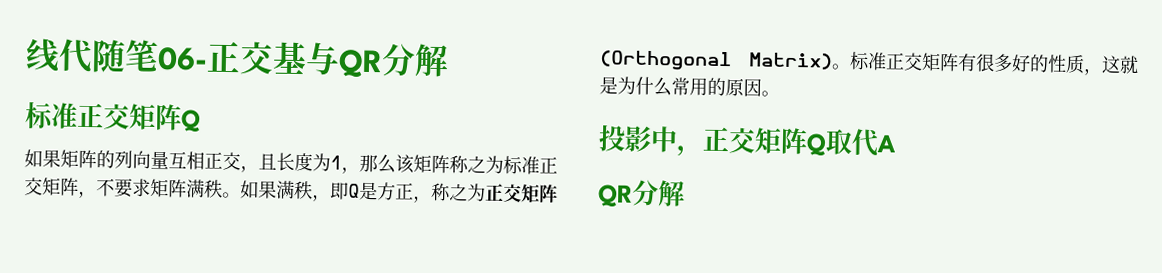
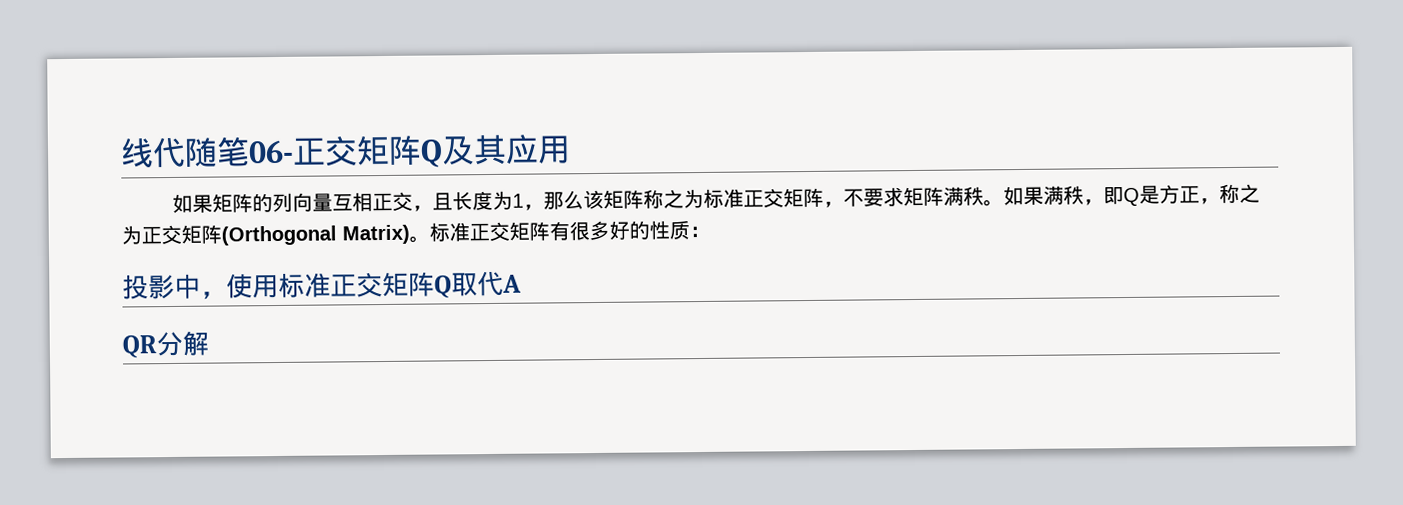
[272,41,449,79] [25,101,201,133] 基与QR分解 // 标准正交矩阵Q -> [356,134,571,168] 矩阵Q及其应用
[1083,55,1139,76] [599,76,780,97] ，这就是为什么常用的原因。 -> [689,225,710,238] ：
(703, 151) none -> [226,272,331,299] 使用标准

